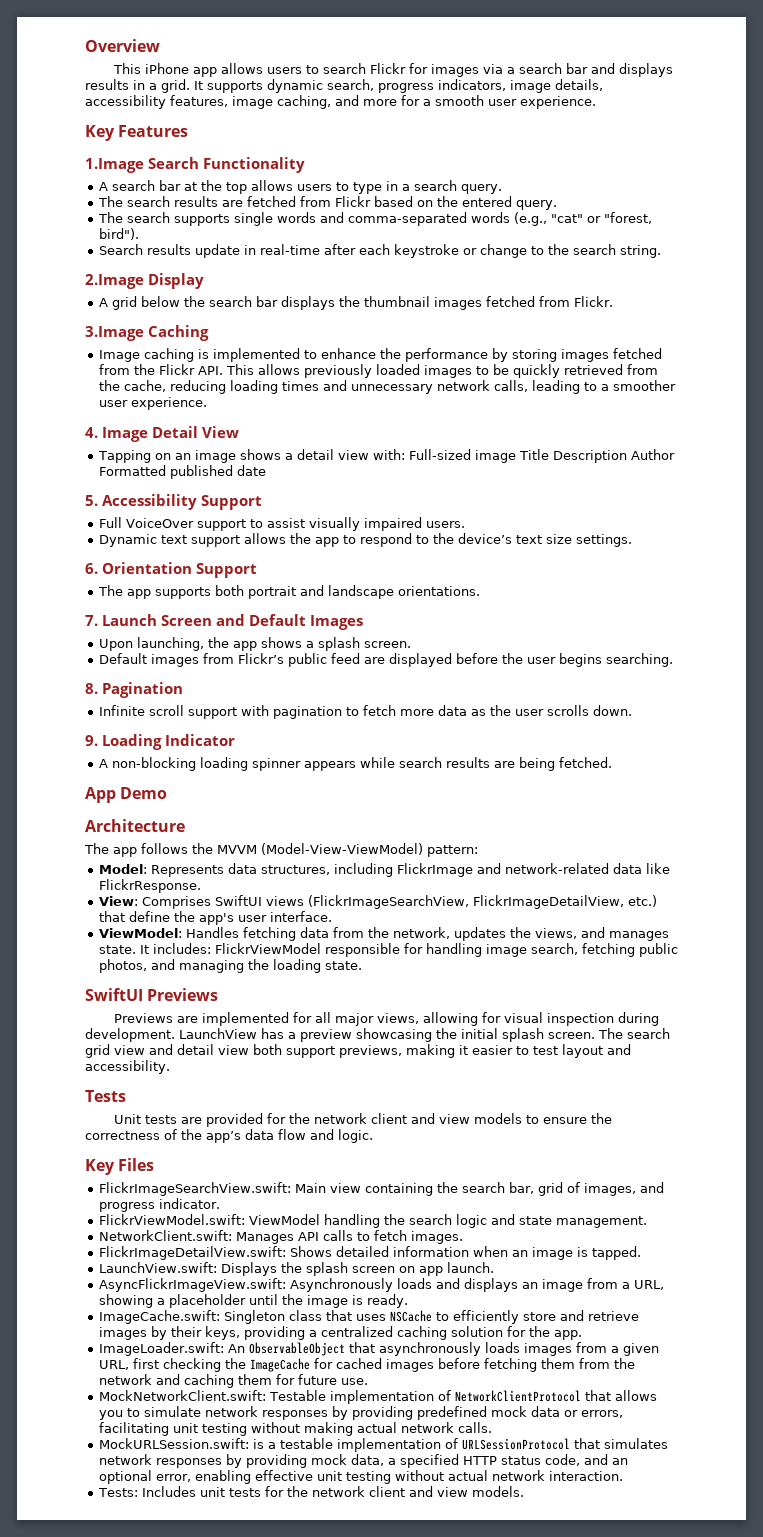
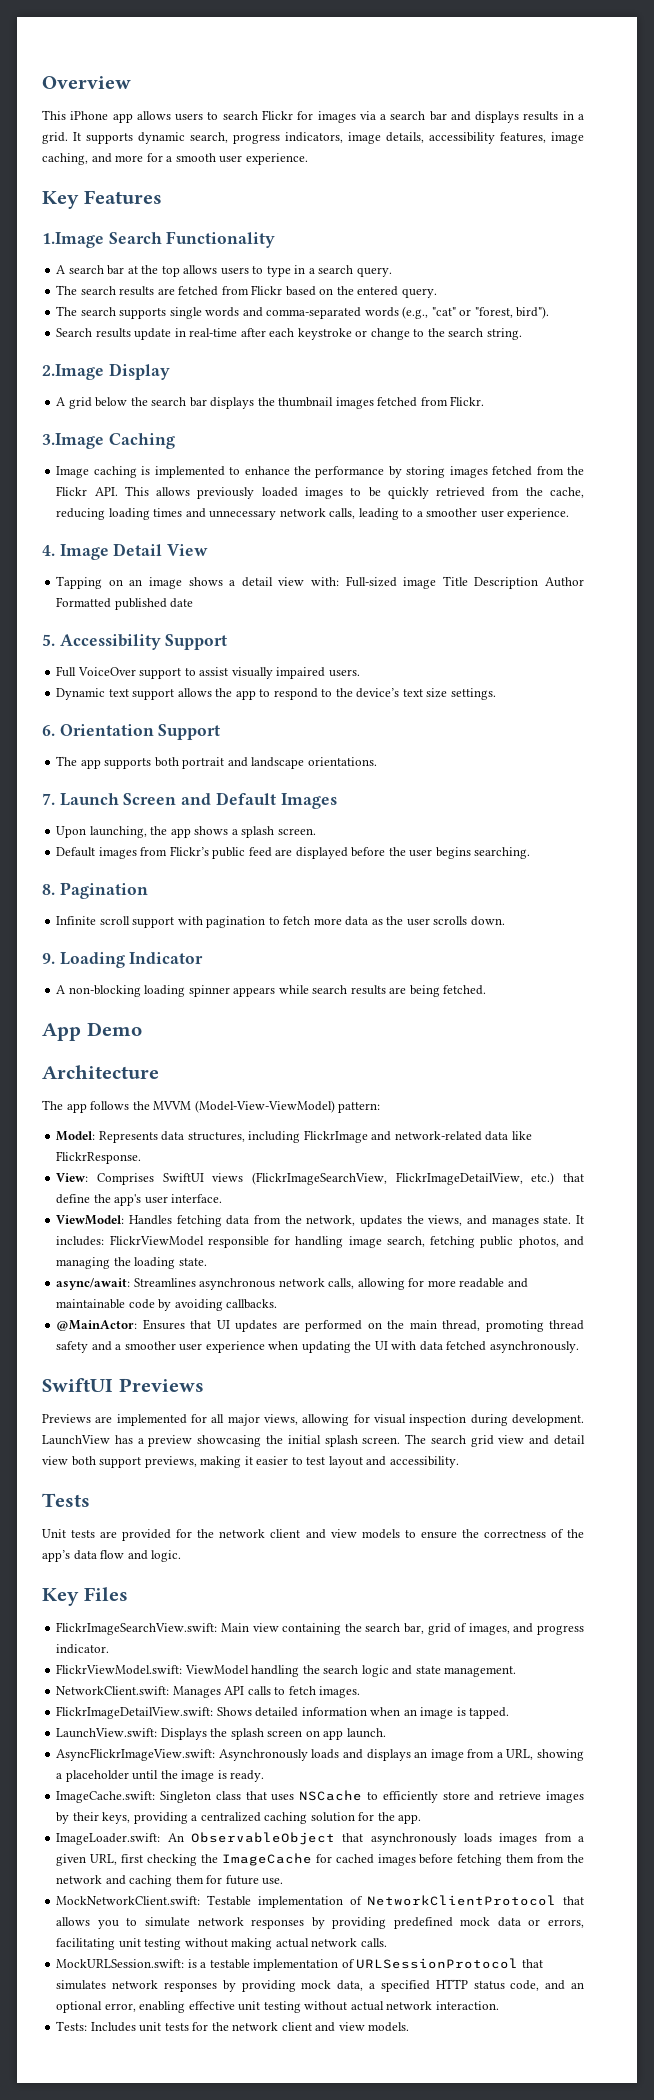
(362, 965) none -> [56,1278,528,1290] [56,1299,278,1311] [56,1319,585,1332] [56,1341,579,1353] // async/await: Streamlines asynchronous network calls, allowing for more readable and maintainable code by avoiding callbacks. // @MainActor: Ensures that UI updates are performed on the main thread, promoting thread safety and a smoother user experience when updating the UI with data fetched asynchronously.

